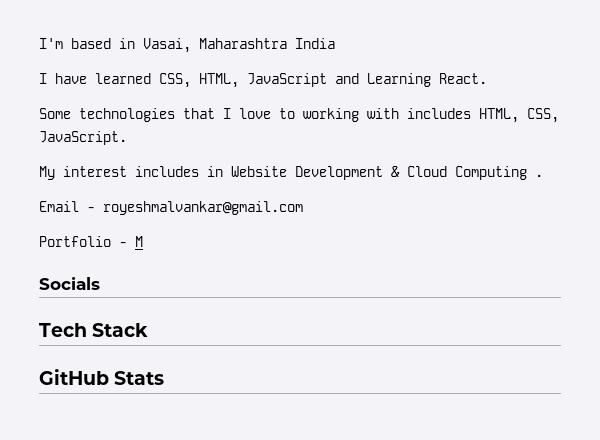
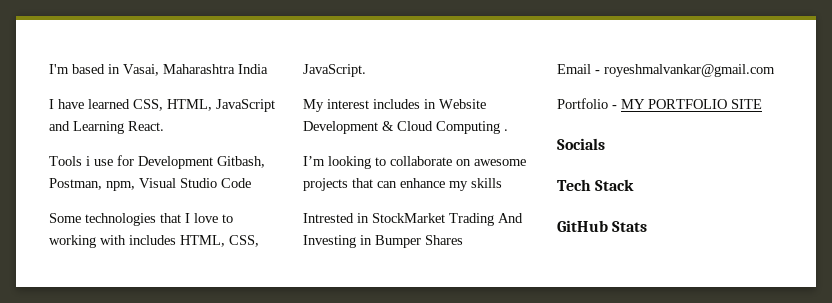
(487, 78) none -> [49,155,265,169] [49,178,251,191] // Tools i use for Development Gitbash, Postman, npm, Visual Studio Code
(543, 175) none -> [303,156,526,169] [303,178,502,191] [303,213,523,226] [303,235,463,248] // I’m looking to collaborate on awesome projects that can enhance my skills // Intrested in StockMarket Trading And Investing in Bumper Shares
[135,236,143,247] M -> [621,99,762,109] MY PORTFOLIO SITE

